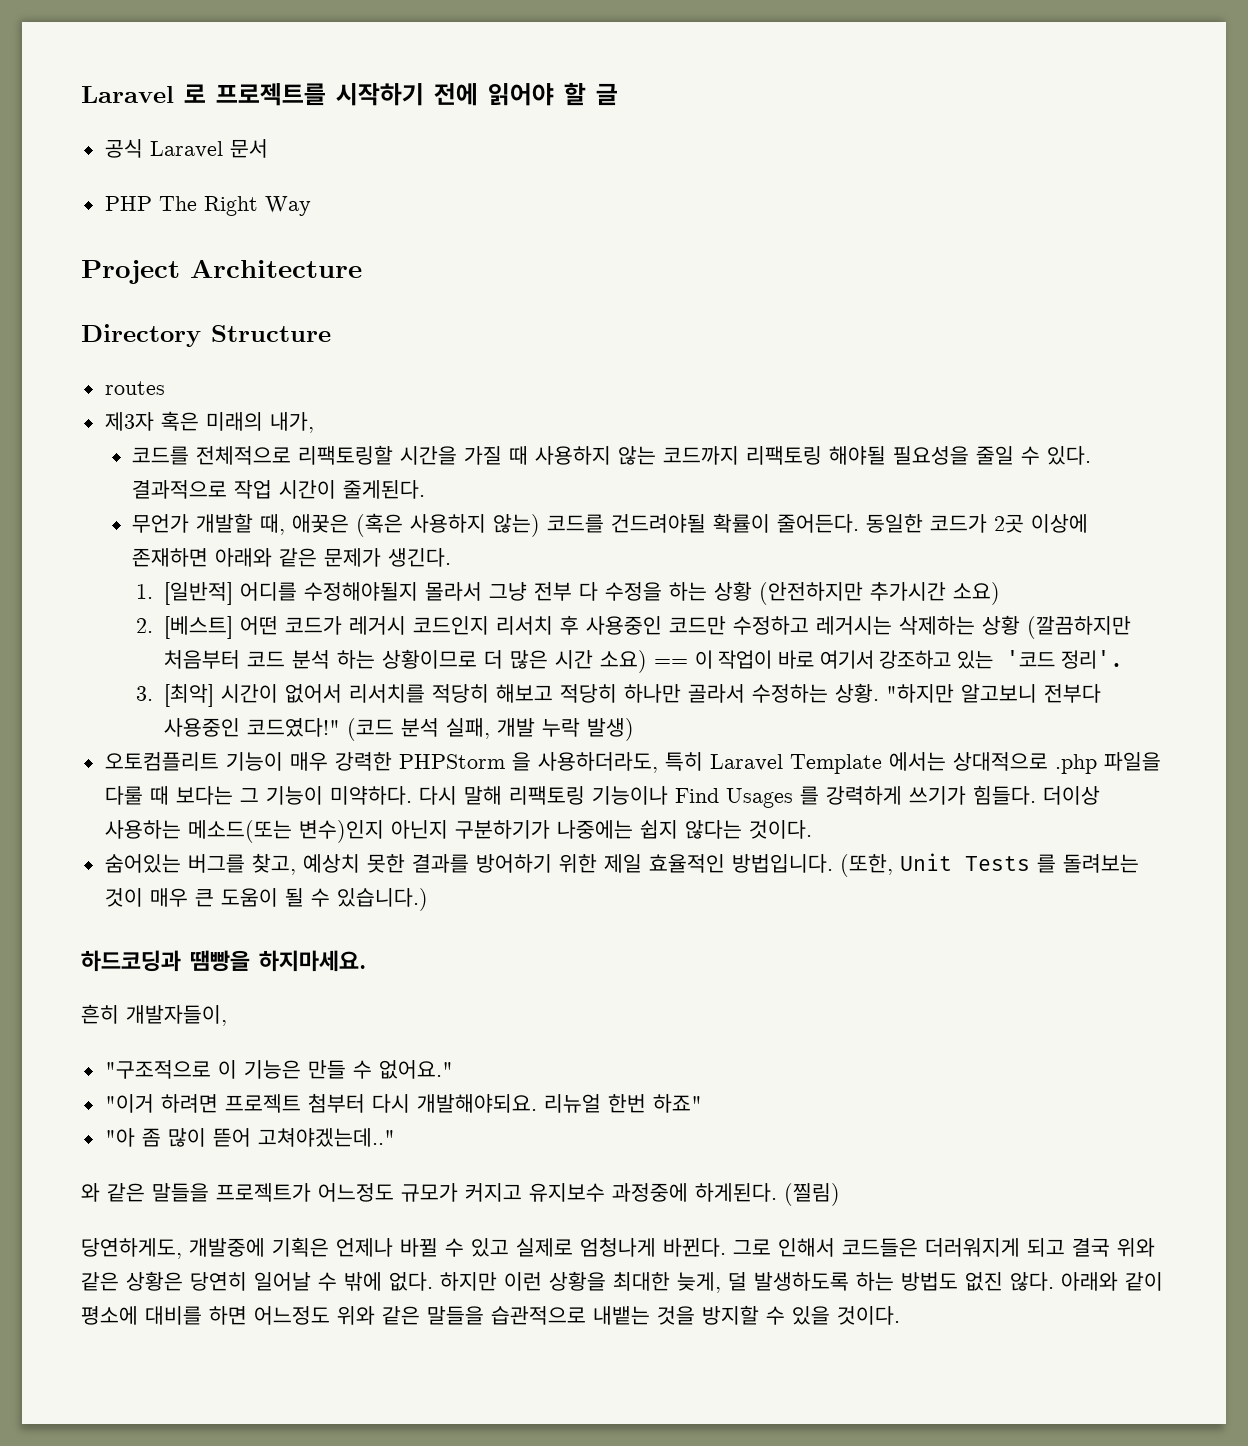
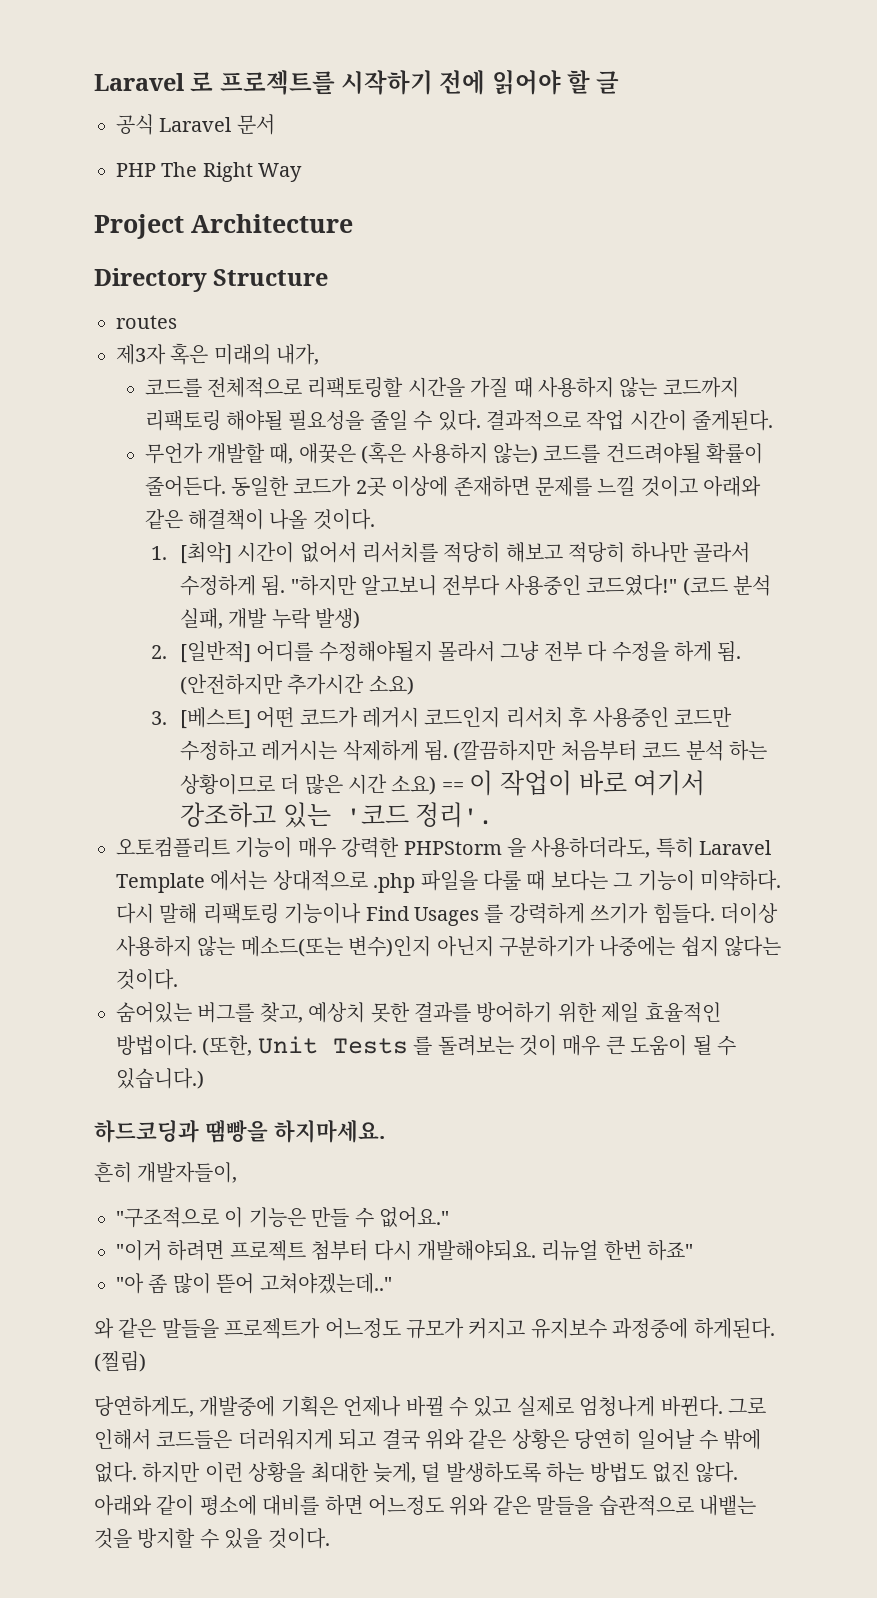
[215,548,452,567] [135,584,153,599] 아래와 같은 문제가 생긴다. // 1. -> [534,476,762,497] [144,509,375,530] [151,542,750,564] [179,575,771,596] [179,608,360,629] [151,645,168,659] 문제를 느낄 것이고 아래와 같은 해결책이 나올 것이다. // 1. [최악] 시간이 없어서 리서치를 적당히 해보고 적당히 하나만 골라서 수정하게 됨. "하지만 알고보니 전부다 사용중인 코드였다!" (코드 분석 실패, 개발 누락 발생) // 2.
[668,581,752,601] 하는 상황 -> [673,641,742,662] 하게 됨.
[135,618,153,633] 2. -> [151,711,168,725] 3.
[898,615,1020,635] 삭제하는 상황 -> [342,740,448,761] 삭제하게 됨.
[135,683,1101,707] [163,718,634,741] // 3. [최악] 시간이 없어서 리서치를 적당히 해보고 적당히 하나만 골라서 수정하는 상황. "하지만 알고보니 전부다 사용중인 코드였다!" (코드 분석 실패, 개발 누락 발생) -> (494, 815) none
[104,820,181,839] 사용하는 -> [116,936,236,957] 사용하지 않는
[731,854,833,873] 방법입니다. -> [116,1035,197,1056] 방법이다.

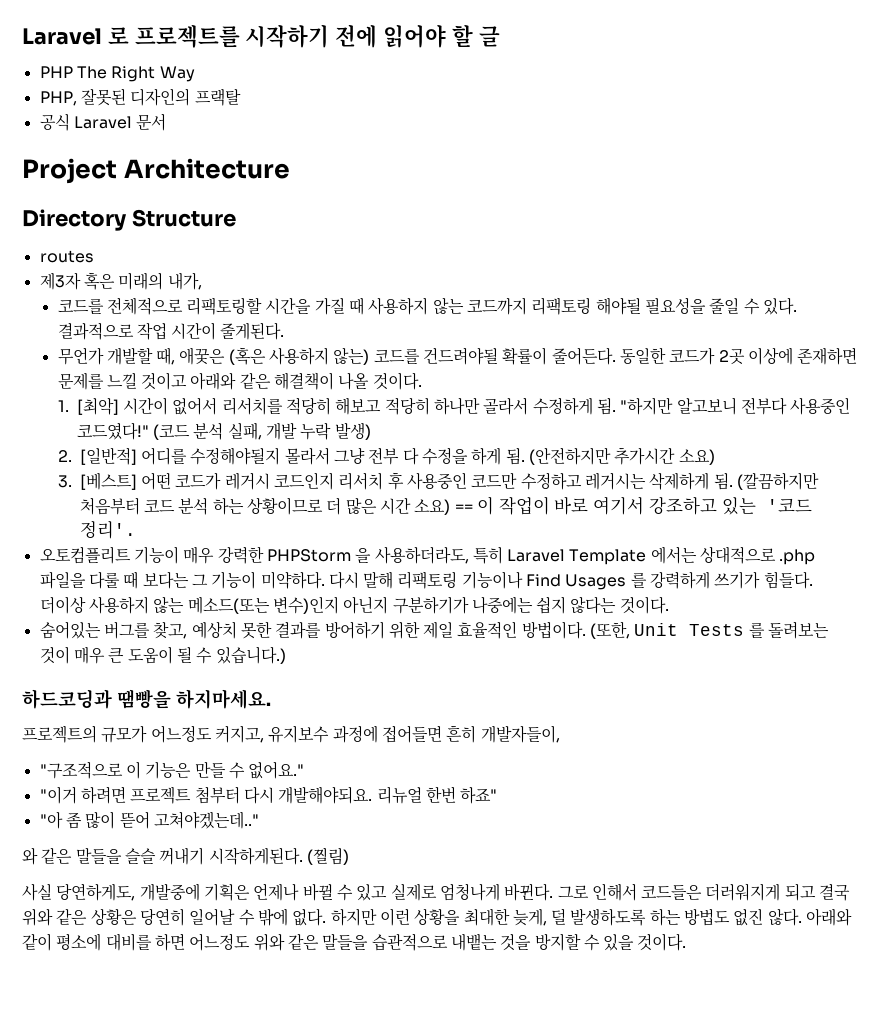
[116,114,275,135] // 공식 Laravel 문서 -> (500, 36) none
(303, 172) none -> [39,88,241,106] [39,113,167,131] // PHP, 잘못된 디자인의 프랙탈 // 공식 Laravel 문서
(385, 1131) none -> [22,725,442,743] 프로젝트의 규모가 어느정도 커지고, 유지보수 과정에 접어들면
[224,1318,775,1339] 프로젝트가 어느정도 규모가 커지고 유지보수 과정중에 하게된다. -> [124,847,303,865] 슬슬 꺼내기 시작하게된다.
(146, 1361) none -> [22,883,52,901] 사실

